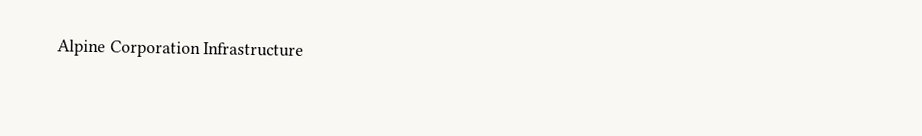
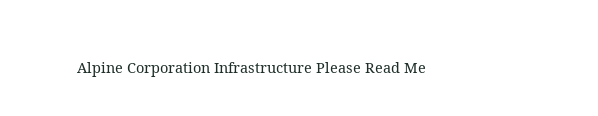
(305, 50) none -> [316,62,426,73] Please Read Me

